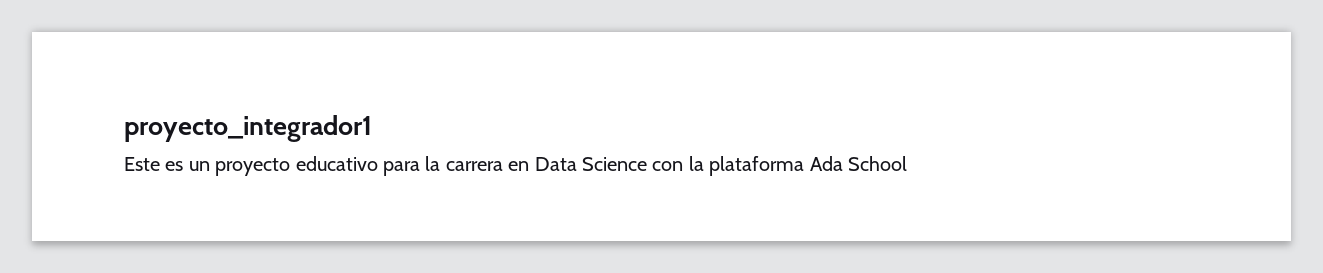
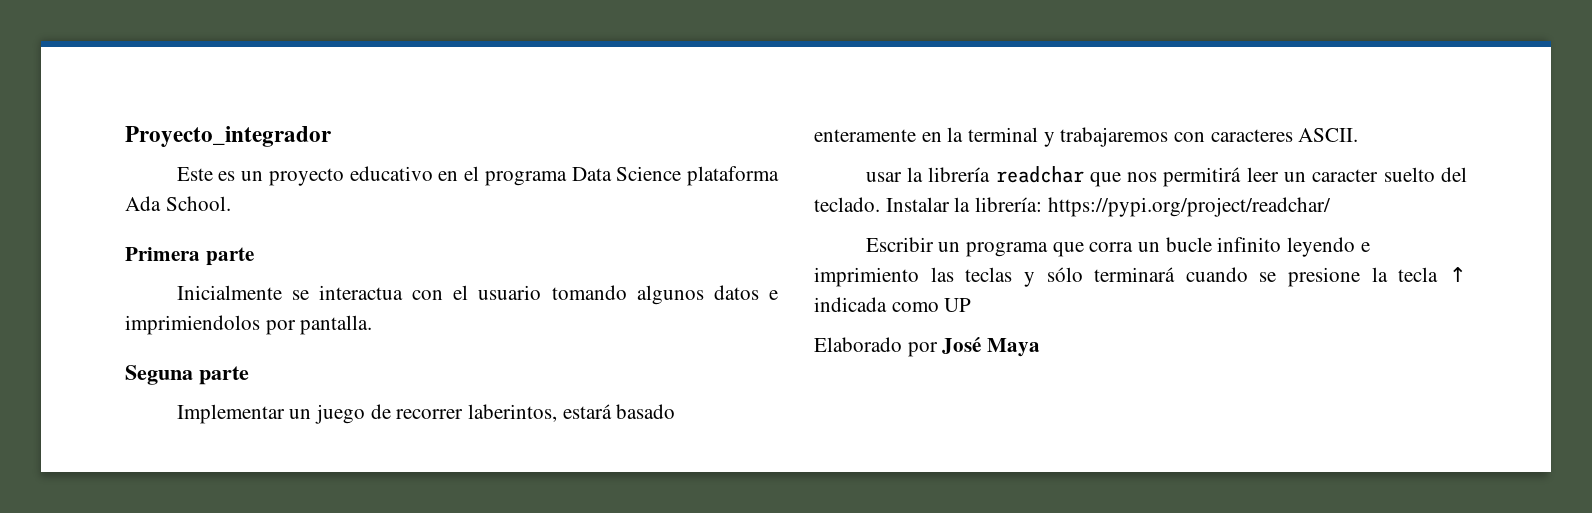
[124,115,372,142] proyecto_integrador1 -> [125,126,331,147] Proyecto_integrador
[383,156,907,176] para la carrera en Data Science con la plataforma Ada School -> [438,166,779,186] [125,196,231,211] [125,247,254,266] [176,285,778,305] [125,315,373,335] [125,365,249,385] [176,404,676,424] [814,127,1359,147] [865,166,1467,187] [814,197,1331,217] [865,237,1370,257] [814,267,1467,287] [814,297,972,312] [814,336,1041,357] en el programa Data Science plataforma Ada School. // Primera parte // Inicialmente se interactua con el usuario tomando algunos datos e imprimiendolos por pantalla. // Seguna parte // Implementar un juego de recorrer laberintos, estará basado enteramente en la terminal y trabajaremos con caracteres ASCII. // usar la librería readchar que nos permitirá leer un caracter suelto del teclado. Instalar la librería: https://pypi.org/project/readchar/ // Escribir un programa que corra un bucle infinito leyendo e imprimiento las teclas y sólo terminará cuando se presione la tecla ↑ indicada como UP // Elaborado por José Maya

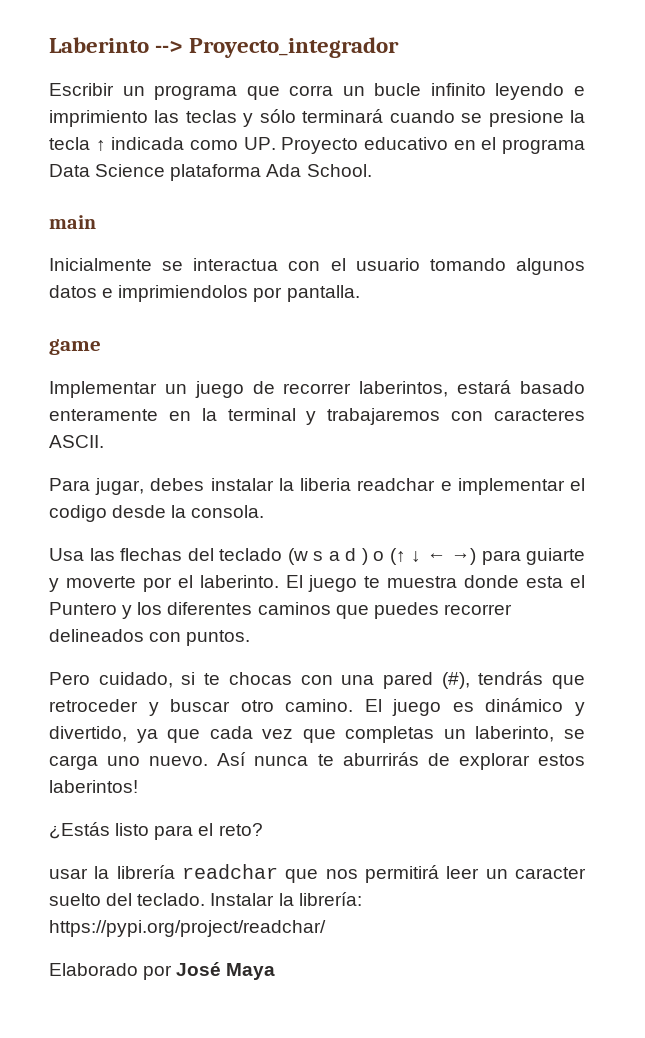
(125, 136) none -> [49,37,184,53] Laberinto -->
[176,166,779,186] [125,196,231,211] [125,247,254,266] [176,285,778,305] [125,315,373,335] [125,365,249,385] [176,404,676,424] [814,127,1359,147] [865,166,1467,187] [814,197,1331,217] // Este es un proyecto educativo en el programa Data Science plataforma Ada School. // Primera parte // Inicialmente se interactua con el usuario tomando algunos datos e imprimiendolos por pantalla. // Seguna parte // Implementar un juego de recorrer laberintos, estará basado enteramente en la terminal y trabajaremos con caracteres ASCII. // usar la librería readchar que nos permitirá leer un caracter suelto del teclado. Instalar la librería: https://pypi.org/project/readchar/ -> (400, 47) none
[944,298,972,312] UP -> [243,137,586,154] [49,164,372,181] [49,215,96,229] [49,258,586,275] [49,285,360,302] [49,339,101,355] [49,380,586,398] [49,408,586,425] [49,435,104,448] [49,478,585,495] [49,505,265,522] [49,548,585,565] [49,575,585,592] [49,602,512,619] [49,629,251,646] [49,671,585,689] [49,698,585,716] [49,726,585,743] [49,752,585,770] [49,780,138,793] [49,822,263,840] [49,864,586,883] [49,892,362,906] [49,920,326,937] UP. Proyecto educativo en el programa Data Science plataforma Ada School. // main // Inicialmente se interactua con el usuario tomando algunos datos e imprimiendolos por pantalla. // game // Implementar un juego de recorrer laberintos, estará basado enteramente en la terminal y trabajaremos con caracteres ASCII. // Para jugar, debes instalar la liberia readchar e implementar el codigo desde la consola. // Usa las flechas del teclado (w s a d ) o (↑ ↓ ← →) para guiarte y moverte por el laberinto. El juego te muestra donde esta el Puntero y los diferentes caminos que puedes recorrer delineados con puntos. // Pero cuidado, si te chocas con una pared (#), tendrás que retroceder y buscar otro camino. El juego es dinámico y divertido, ya que cada vez que completas un laberinto, se carga uno nuevo. Así nunca te aburrirás de explorar estos laberintos! // ¿Estás listo para el reto? // usar la librería readchar que nos permitirá leer un caracter suelto del teclado. Instalar la librería: https://pypi.org/project/readchar/

